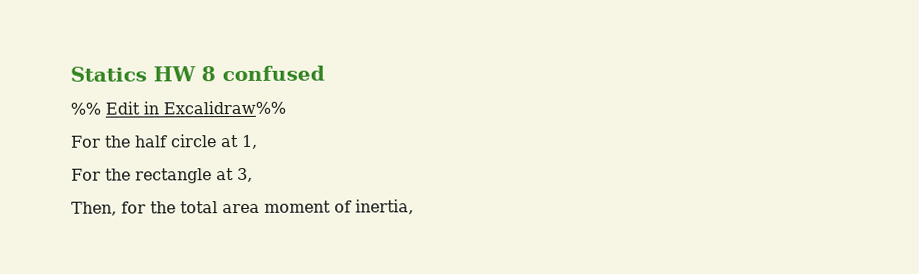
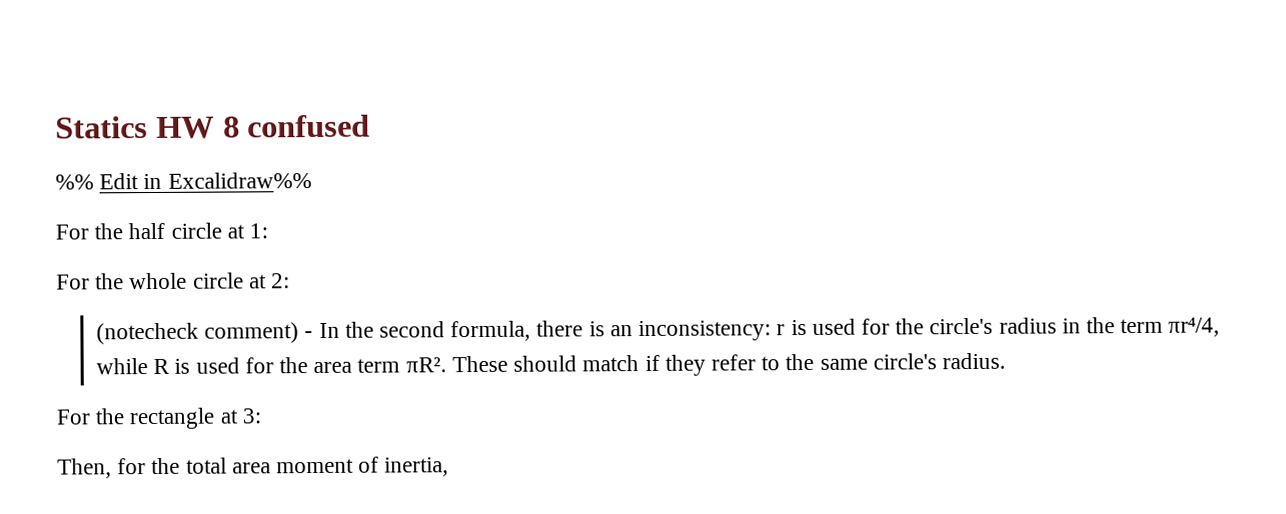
[240,134,258,149] 1, -> [249,223,269,239] [56,272,291,290] [96,317,1221,345] [96,352,1006,376] 1: // For the whole circle at 2: // (notecheck comment) - In the second formula, there is an inconsistency: r is used for the circle's radius in the term πr⁴/4, while R is used for the area term πR². These should match if they refer to the same circle's radius.
[236,167,253,183] 3, -> [241,408,262,424] 3:

